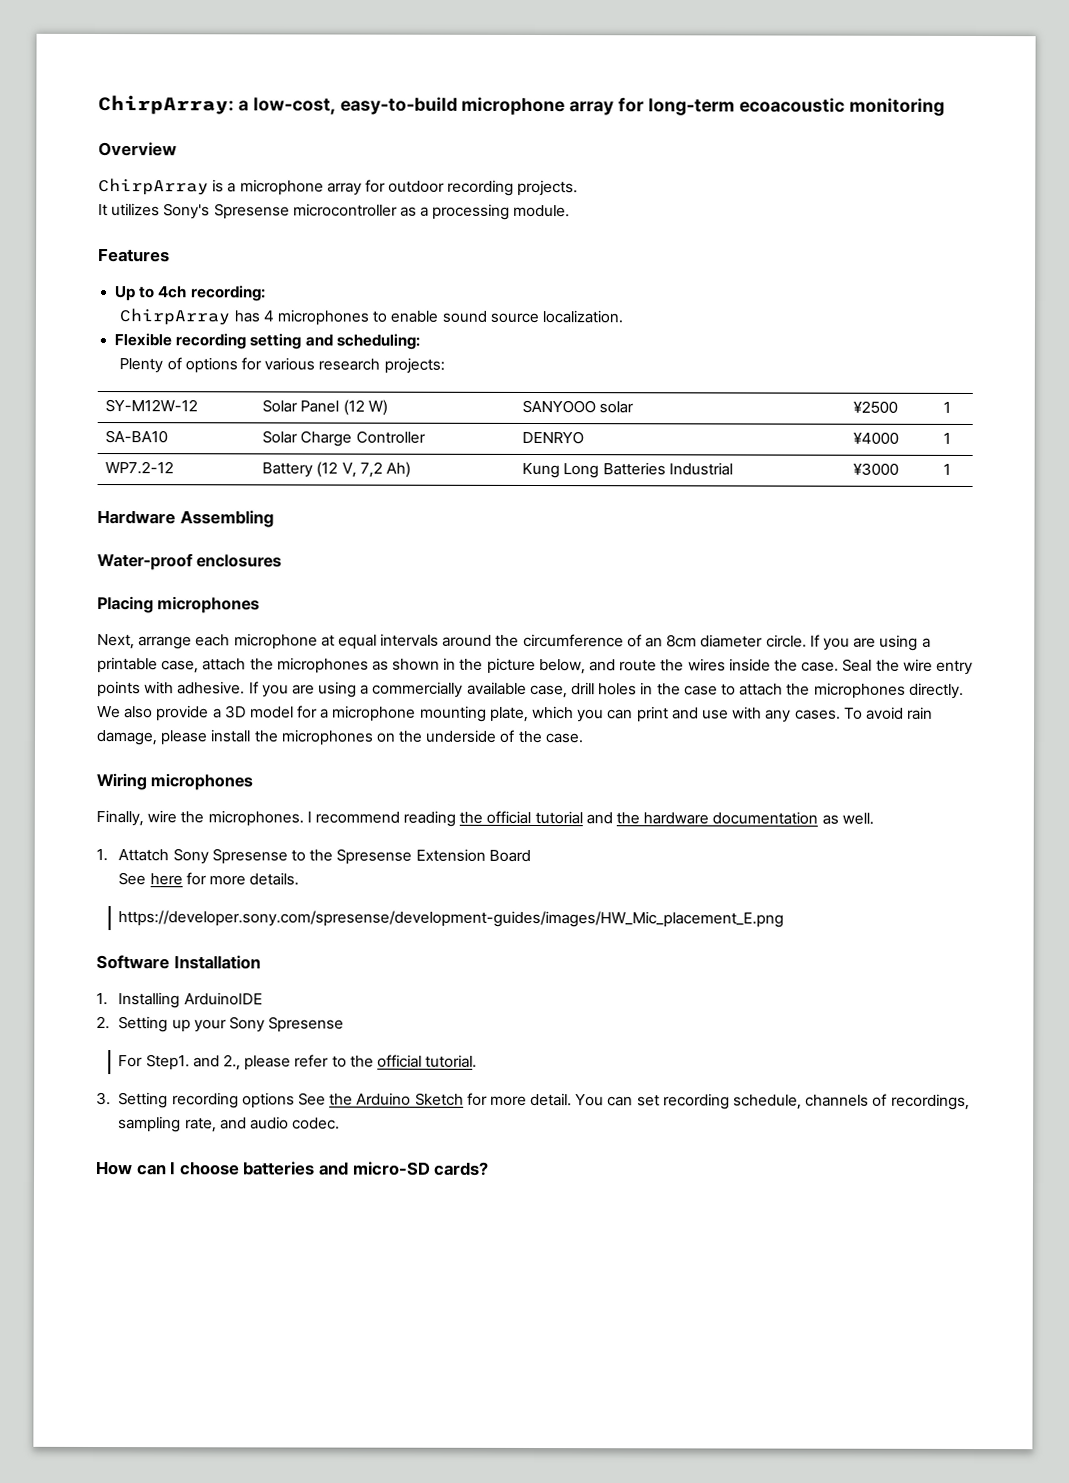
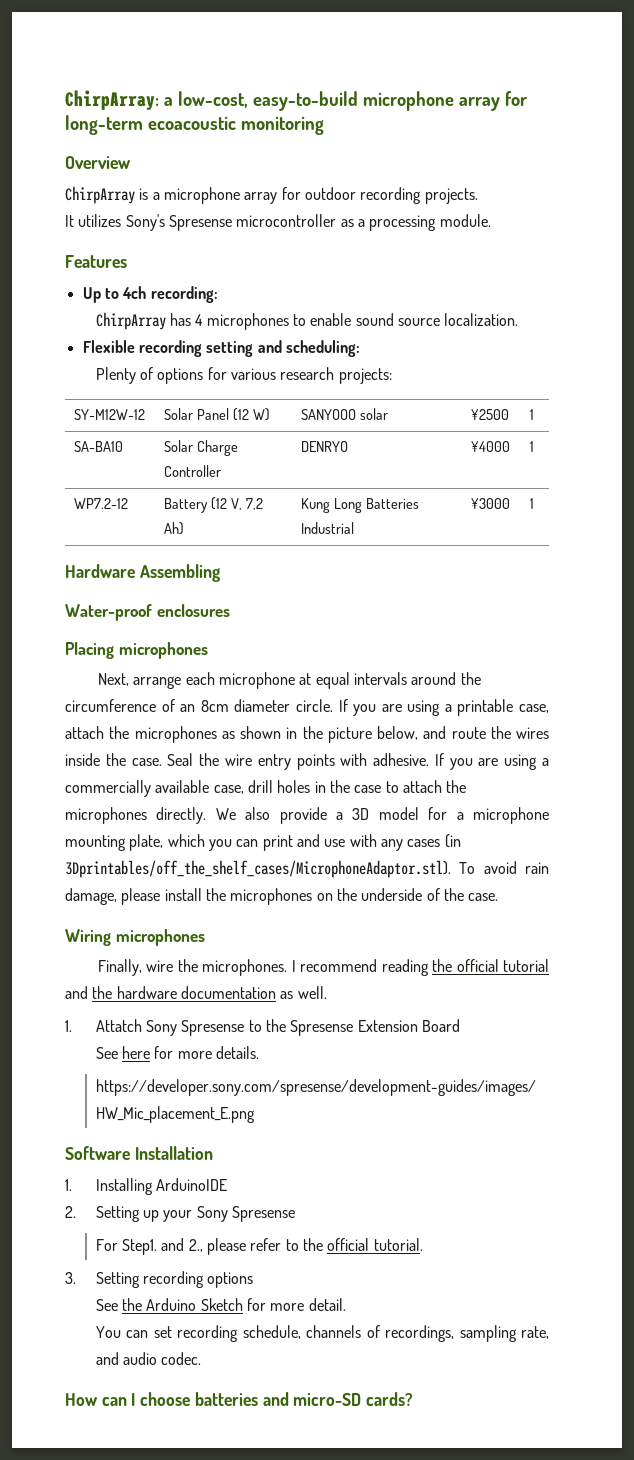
[794,709,841,720] cases. -> [407,834,461,848] [65,860,451,878] cases (in 3Dprintables/off_the_shelf_cases/MicrophoneAdaptor.stl).
(295, 1100) none -> (254, 1280) //
(573, 1099) none -> (346, 1304) //

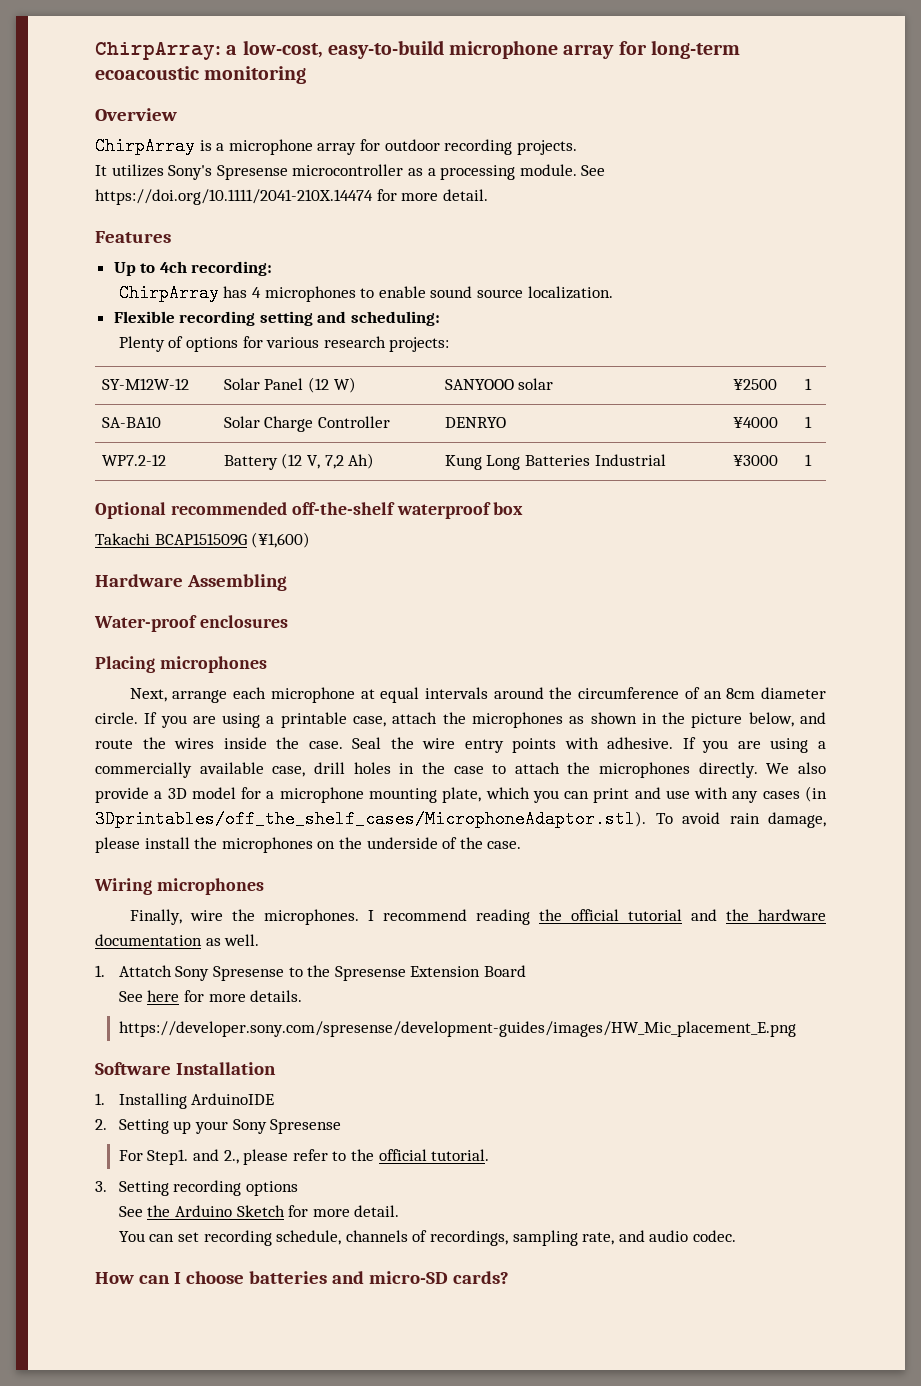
(491, 220) none -> [581,165,606,176] [95,189,488,205] See https://doi.org/10.1111/2041-210X.14474 for more detail.
(535, 503) none -> [95,502,524,519] [95,532,311,548] // Optional recommended off-the-shelf waterproof box // Takachi BCAP151509G (¥1,600)

